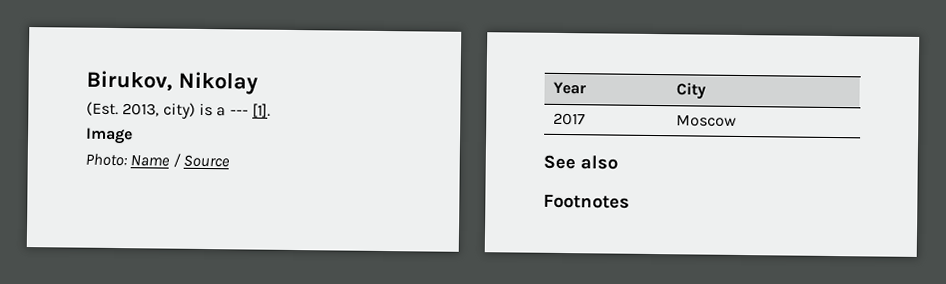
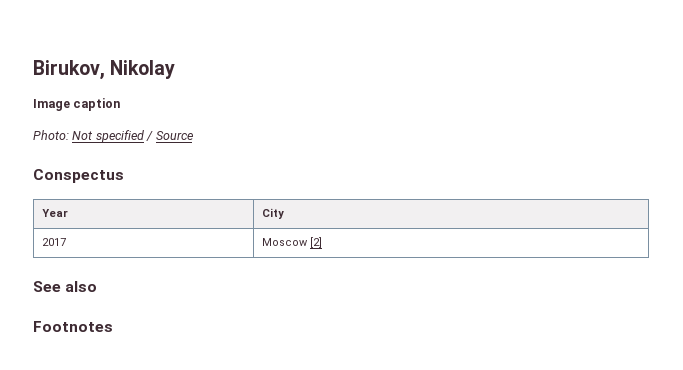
[86,101,271,119] // (Est. 2013, city) is a --- [1]. -> (176, 69) none
(133, 136) none -> [73,98,121,111] caption
[130,154,171,167] Name -> [72,130,144,143] Not specified
(230, 161) none -> [33,169,124,183] // Сonspectus
(737, 120) none -> [309,237,322,248] [2]

